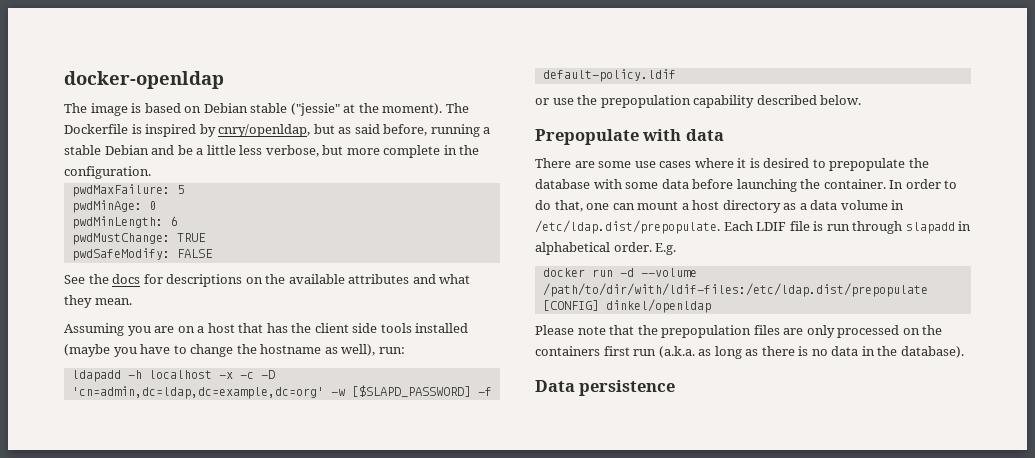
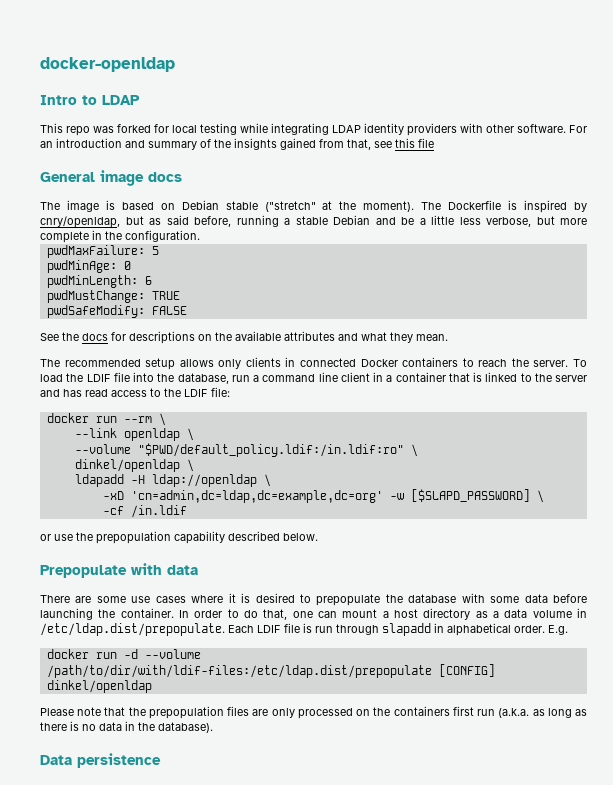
(224, 80) none -> [40,95,140,105] [40,123,587,136] [40,138,434,150] [40,170,182,186] // Intro to LDAP // This repo was forked for local testing while integrating LDAP identity providers with other software. For an introduction and summary of the insights gained from that, see this file // General image docs
[290,103,340,116] ("jessie" -> [264,201,316,212] ("stretch"
[64,323,469,336] [64,344,405,357] [71,370,275,382] [71,385,492,399] [542,69,676,82] Assuming you are on a host that has the client side tools installed (maybe you have to change the hostname as well), run: // ldapadd -h localhost -x -c -D 'cn=admin,dc=ldap,dc=example,dc=org' -w [$SLAPD_PASSWORD] -f default-policy.ldif -> [40,357,587,370] [40,372,587,384] [40,387,230,397] [46,413,166,426] [74,428,194,441] [74,443,418,457] [74,459,194,472] [74,474,271,487] [102,489,544,503] [102,505,187,518] The recommended setup allows only clients in connected Docker containers to reach the server. To load the LDIF file into the database, run a command line client in a container that is linked to the server and has read access to the LDIF file: // docker run --rm \ // --link openldap \ // --volume "$PWD/default_policy.ldif:/in.ldif:ro" \ // dinkel/openldap \ // ldapadd -H ldap://openldap \ // -xD 'cn=admin,dc=ldap,dc=example,dc=org' -w [$SLAPD_PASSWORD] \ // -cf /in.ldif

